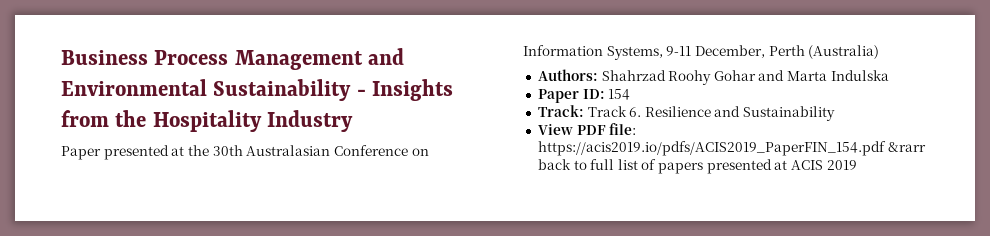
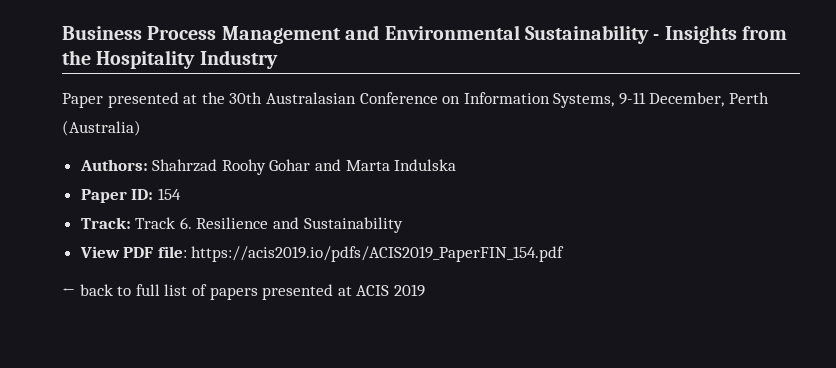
[887,142,926,152] &rarr -> [62,288,75,296] // ←

